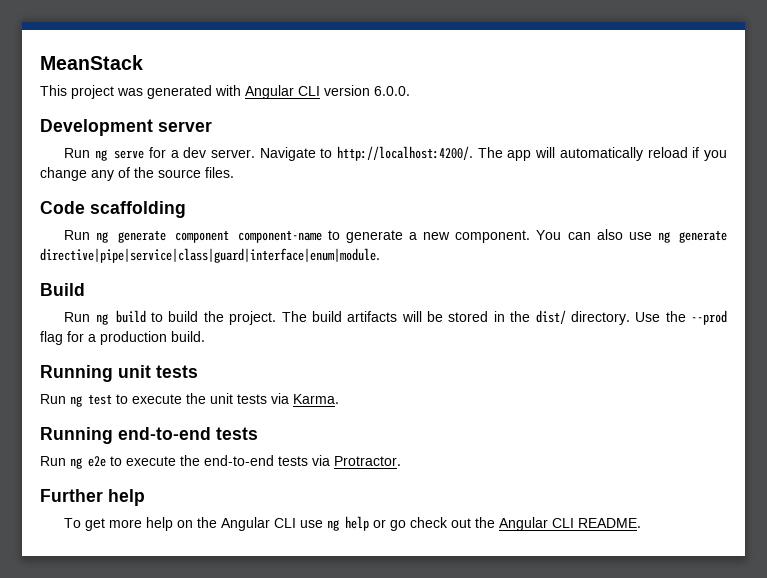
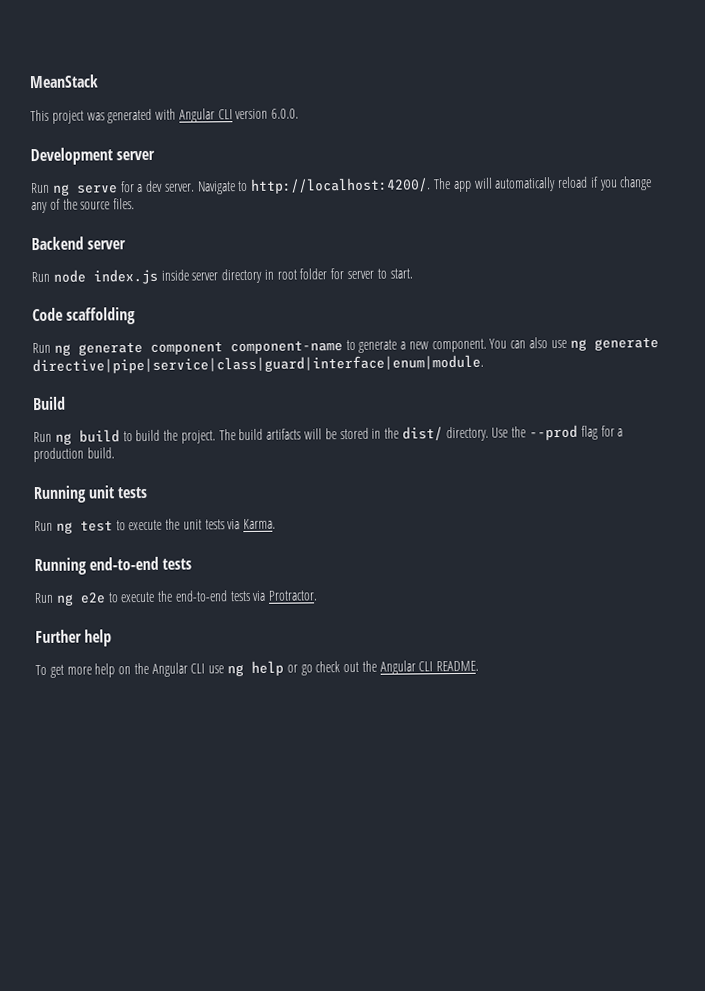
(234, 172) none -> [31,236,127,251] [31,268,413,285] // Backend server // Run node index.js inside server directory in root folder for server to start.

